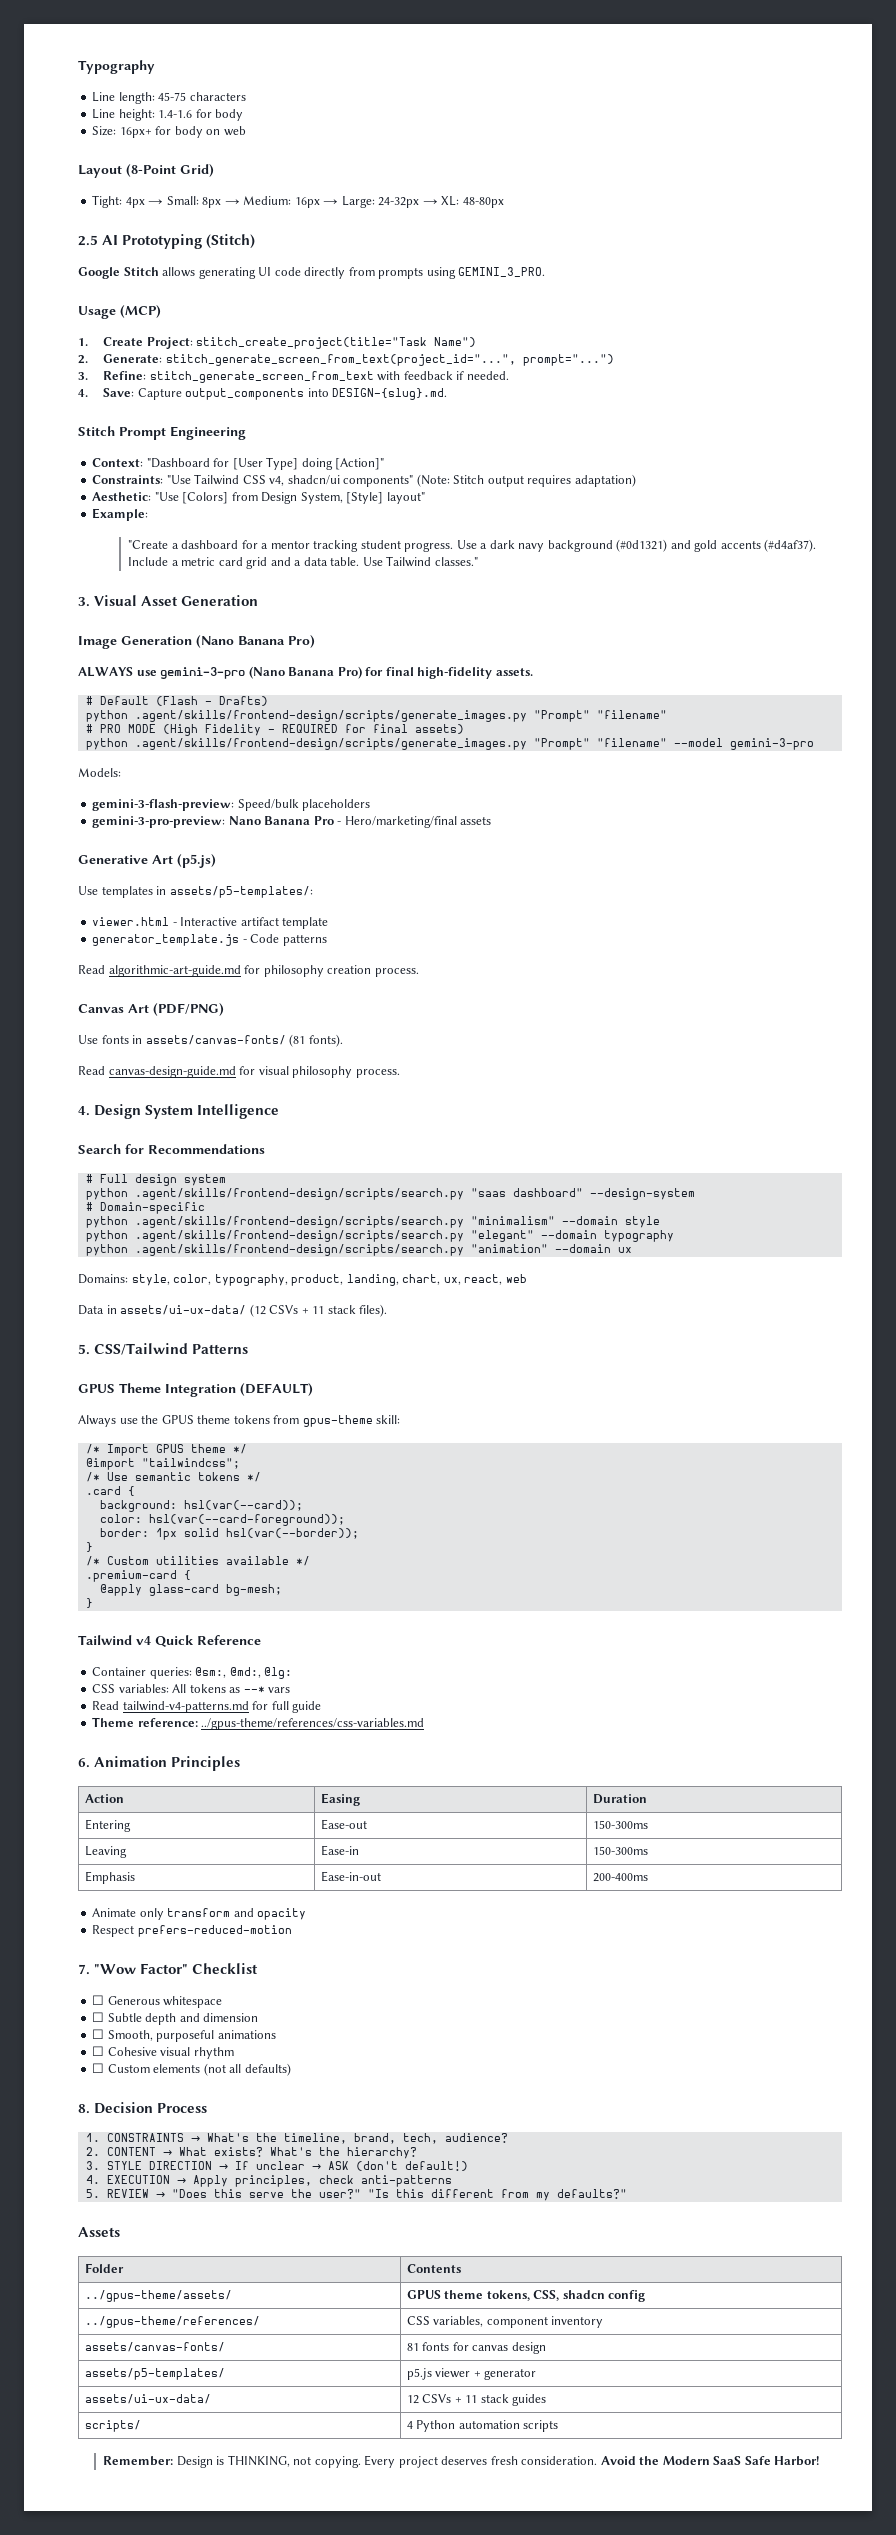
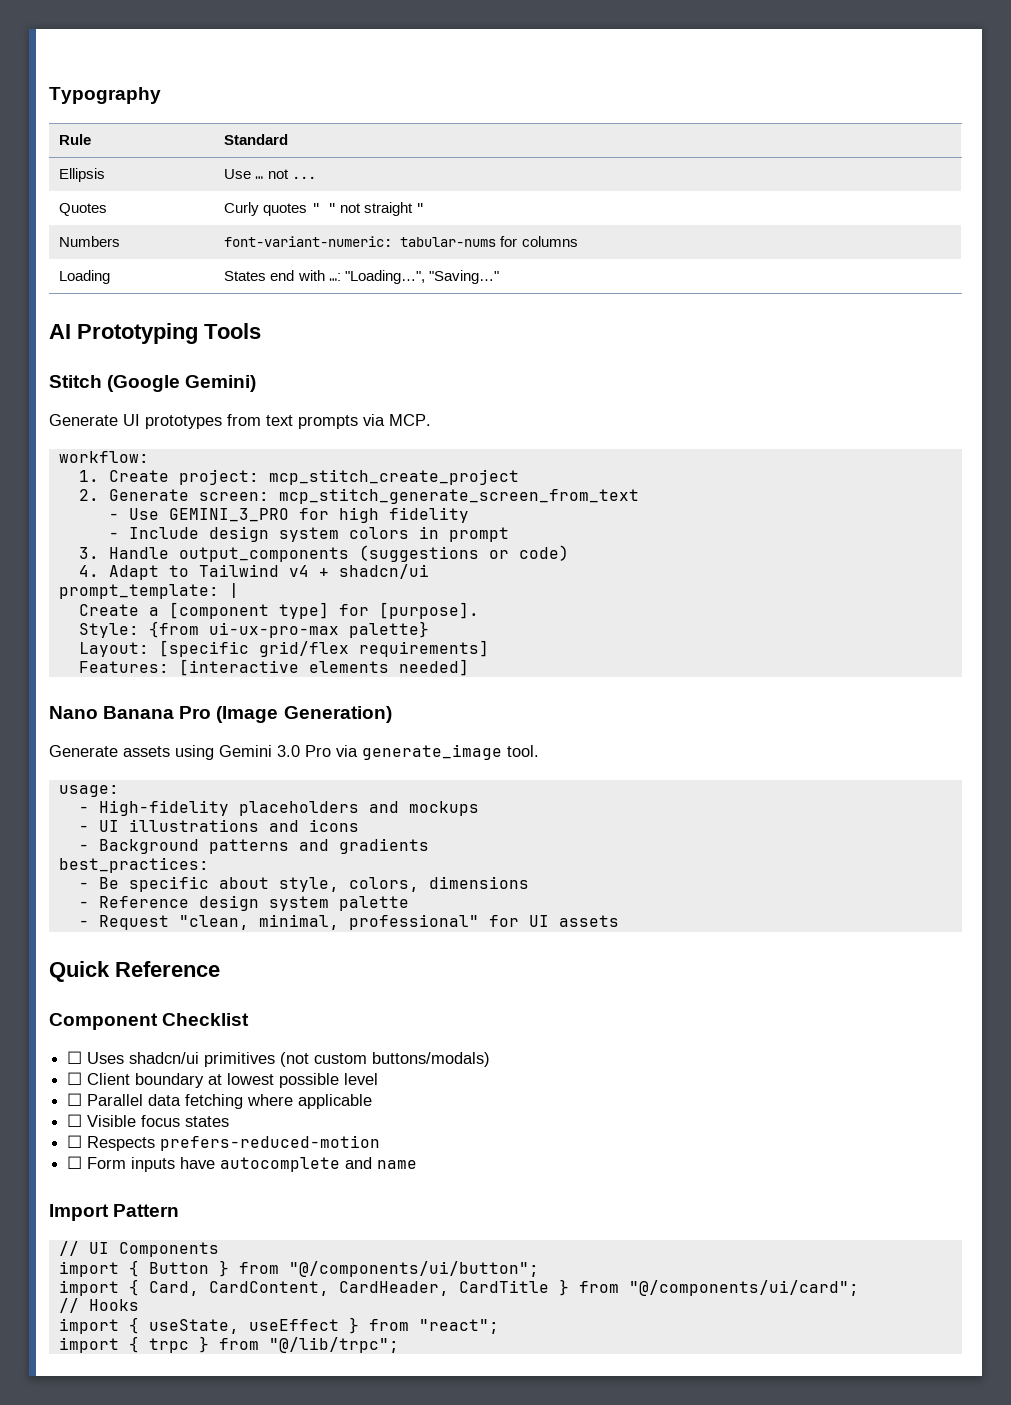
[92,92,246,104] [92,109,244,121] [92,126,246,138] [78,164,214,178] [92,195,504,208] [78,234,256,249] [78,267,546,279] [78,305,161,319] [78,337,477,349] [78,354,614,366] [78,371,509,383] [78,388,448,400] [78,426,246,440] [92,457,385,470] [92,474,636,487] [92,492,425,504] [92,508,149,521] [128,539,817,552] [128,556,478,569] [78,595,259,607] [78,635,315,649] [78,666,533,679] [85,696,268,706] [85,710,667,722] [85,724,464,736] [85,738,814,750] [78,768,121,777] [92,799,371,811] [92,816,492,828] [78,854,216,868] [78,886,313,898] [92,917,329,929] [92,934,327,946] [78,965,419,977] [78,1003,224,1016] [78,1034,343,1047] [78,1066,400,1078] [78,1104,280,1119] [78,1144,265,1154] [85,1174,226,1186] [85,1188,695,1200] [85,1202,205,1214] [85,1216,660,1228] [85,1230,674,1242] [85,1244,632,1256] [78,1274,527,1286] [78,1304,388,1317] [78,1343,249,1355] [78,1383,313,1397] [78,1415,401,1427] [85,1444,247,1456] [85,1458,240,1470] [85,1472,261,1482] [85,1486,135,1496] [99,1500,303,1512] [99,1514,345,1526] [99,1528,359,1540] [85,1542,93,1552] [85,1556,310,1566] [85,1570,191,1582] [99,1584,282,1596] [85,1598,93,1608] [78,1635,261,1647] [92,1667,293,1679] [92,1684,291,1693] [92,1701,322,1713] [92,1717,425,1730] [78,1756,241,1771] [84,1794,124,1803] [320,1793,360,1806] [592,1794,647,1804] [84,1819,131,1832] [320,1819,367,1830] [592,1820,648,1829] [84,1846,127,1858] [320,1845,359,1856] [592,1846,648,1855] [84,1871,135,1884] [320,1871,381,1882] [592,1873,648,1882] [92,1908,307,1920] [92,1925,292,1937] [78,1963,259,1975] [92,1995,223,2008] [92,2012,259,2025] [92,2029,276,2042] [92,2046,234,2059] [92,2063,291,2076] [78,2102,208,2114] [85,2133,508,2144] [85,2147,417,2159] [85,2161,468,2171] [85,2175,452,2187] [85,2189,627,2201] [78,2227,120,2237] [84,2263,124,2273] [406,2264,461,2273] [84,2290,232,2302] [406,2290,646,2302] [84,2316,260,2328] [406,2316,604,2328] [84,2342,225,2352] [406,2342,546,2354] [84,2368,225,2380] [406,2368,537,2380] [84,2394,211,2404] [406,2394,547,2406] [84,2420,141,2432] [406,2420,559,2432] [103,2455,821,2468] // Line length: 45-75 characters // Line height: 1.4-1.6 for body // Size: 16px+ for body on web // Layout (8-Point Grid) // Tight: 4px → Small: 8px → Medium: 16px → Large: 24-32px → XL: 48-80px // 2.5 AI Prototyping (Stitch) // Google Stitch allows generating UI code directly from prompts using GEMINI_3_PRO. // Usage (MCP) // 1. Create Project: stitch_create_project(title="Task Name") // 2. Generate: stitch_generate_screen_from_text(project_id="...", prompt="...") // 3. Refine: stitch_generate_screen_from_text with feedback if needed. // 4. Save: Capture output_components into DESIGN-{slug}.md. // Stitch Prompt Engineering // Context: "Dashboard for [User Type] doing [Action]" // Constraints: "Use Tailwind CSS v4, shadcn/ui components" (Note: Stitch output requires adaptation) // Aesthetic: "Use [Colors] from Design System, [Style] layout" // Example: // "Create a dashboard for a mentor tracking student progress. Use a dark navy background (#0d1321) and gold accents (#d4af37). Include a metric card grid and a data table. Use Tailwind classes." // 3. Visual Asset Generation // Image Generation (Nano Banana Pro) // ALWAYS use gemini-3-pro (Nano Banana Pro) for final high-fidelity assets. // # Default (Flash - Drafts) // python .agent/skills/frontend-design/scripts/generate_images.py "Prompt" "filename" // # PRO MODE (High Fidelity - REQUIRED for final assets) // python .agent/skills/frontend-design/scripts/generate_images.py "Prompt" "filename" --model gemini-3-pro // Models: // gemini-3-flash-preview: Speed/bulk placeholders // gemini-3-pro-preview: Nano Banana Pro - Hero/marketing/final assets // Generative Art (p5.js) // Use templates in assets/p5-templates/: // viewer.html - Interactive artifact template // generator_template.js - Code patterns // Read algorithmic-art-guide.md for philosophy creation process. // Canvas Art (PDF/PNG) // Use fonts in assets/canvas-fonts/ (81 fonts). // Read canvas-design-guide.md for visual philosophy process. // 4. Design System Intelligence // Search for Recommendations // # Full design system // python .agent/skills/frontend-design/scripts/search.py "saas dashboard" --design-system // # Domain-specific // python .agent/skills/frontend-design/scripts/search.py "minimalism" --domain style // python .agent/skills/frontend-design/scripts/search.py "elegant" --domain typography // python .agent/skills/frontend-design/scripts/search.py "animation" --domain ux // Domains: style, color, typography, product, landing, chart, ux, react, web // Data in assets/ui-ux-data/ (12 CSVs + 11 stack files). // 5. CSS/Tailwind Patterns // GPUS Theme Integration (DEFAULT) // Always use the GPUS theme tokens from gpus-theme skill: // /* Import GPUS theme */ // @import "tailwindcss"; // /* Use semantic tokens */ // .card { // background: hsl(var(--card)); // color: hsl(var(--card-foreground)); // border: 1px solid hsl(var(--border)); // } // /* Custom utilities available */ // .premium-card { // @apply glass-card bg-mesh; // } // Tailwind v4 Quick Reference // Container queries: @sm:, @md:, @lg: // CSS variables: All tokens as --* vars // Read tailwind-v4-patterns.md for full guide // Theme reference: ../gpus-theme/references/css-variables.md // 6. Animation Principles // Action | Easing | Duration // Entering | Ease-out | 150-300ms // Leaving | Ease-in | 150-300ms // Emphasis | Ease-in-out | 200-400ms // Animate only transform and opacity // Respect prefers-reduced-motion // 7. "Wow Factor" Checklist // ☐ Generous whitespace // ☐ Subtle depth and dimension // ☐ Smooth, purposeful animations // ☐ Cohesive visual rhythm // ☐ Custom elements (not all defaults) // 8. Decision Process // 1. CONSTRAINTS → What's the timeline, brand, tech, audience? // 2. CONTENT → What exists? What's the hierarchy? // 3. STYLE DIRECTION → If unclear → ASK (don't default!) // 4. EXECUTION → Apply principles, check anti-patterns // 5. REVIEW → "Does this serve the user?" "Is this different from my defaults?" // Assets // Folder | Contents // ../gpus-theme/assets/ | GPUS theme tokens, CSS, shadcn config // ../gpus-theme/references/ | CSS variables, component inventory // assets/canvas-fonts/ | 81 fonts for canvas design // assets/p5-templates/ | p5.js viewer + generator // assets/ui-ux-data/ | 12 CSVs + 11 stack guides // scripts/ | 4 Python automation scripts // Remember: Design is THINKING, not copying. Every project deserves fresh consideration. Avoid the Modern SaaS Safe Harbor! -> [59,134,92,145] [224,134,289,145] [59,168,106,182] [224,169,316,179] [59,203,108,216] [224,202,424,216] [59,236,121,247] [224,236,578,247] [59,270,111,284] [224,270,499,284] [49,323,261,344] [49,375,257,392] [49,414,431,429] [58,451,149,463] [78,469,519,485] [78,488,639,504] [108,507,469,523] [108,526,509,542] [78,545,569,562] [78,564,429,580] [58,583,239,599] [78,602,479,619] [78,621,429,638] [78,640,489,657] [78,659,469,676] [49,706,392,723] [49,744,539,760] [58,785,119,797] [78,800,479,816] [78,819,359,832] [78,838,429,854] [58,857,209,873] [78,876,529,892] [78,895,409,911] [78,914,619,930] [49,961,220,982] [49,1013,250,1030] [67,1051,491,1067] [67,1072,379,1088] [67,1093,373,1109] [67,1114,230,1127] [67,1135,381,1151] [67,1156,418,1172] [49,1204,180,1221] [58,1241,219,1257] [58,1260,539,1277] [58,1279,859,1296] [58,1298,139,1313] [58,1317,499,1334] [58,1336,399,1353] // Rule | Standard // Ellipsis | Use … not ... // Quotes | Curly quotes " " not straight " // Numbers | font-variant-numeric: tabular-nums for columns // Loading | States end with …: "Loading…", "Saving…" // AI Prototyping Tools // Stitch (Google Gemini) // Generate UI prototypes from text prompts via MCP. // workflow: // 1. Create project: mcp_stitch_create_project // 2. Generate screen: mcp_stitch_generate_screen_from_text // - Use GEMINI_3_PRO for high fidelity // - Include design system colors in prompt // 3. Handle output_components (suggestions or code) // 4. Adapt to Tailwind v4 + shadcn/ui // prompt_template: | // Create a [component type] for [purpose]. // Style: {from ui-ux-pro-max palette} // Layout: [specific grid/flex requirements] // Features: [interactive elements needed] // Nano Banana Pro (Image Generation) // Generate assets using Gemini 3.0 Pro via generate_image tool. // usage: // - High-fidelity placeholders and mockups // - UI illustrations and icons // - Background patterns and gradients // best_practices: // - Be specific about style, colors, dimensions // - Reference design system palette // - Request "clean, minimal, professional" for UI assets // Quick Reference // Component Checklist // ☐ Uses shadcn/ui primitives (not custom buttons/modals) // ☐ Client boundary at lowest possible level // ☐ Parallel data fetching where applicable // ☐ Visible focus states // ☐ Respects prefers-reduced-motion // ☐ Form inputs have autocomplete and name // Import Pattern // // UI Components // import { Button } from "@/components/ui/button"; // import { Card, CardContent, CardHeader, CardTitle } from "@/components/ui/card"; // // Hooks // import { useState, useEffect } from "react"; // import { trpc } from "@/lib/trpc";

